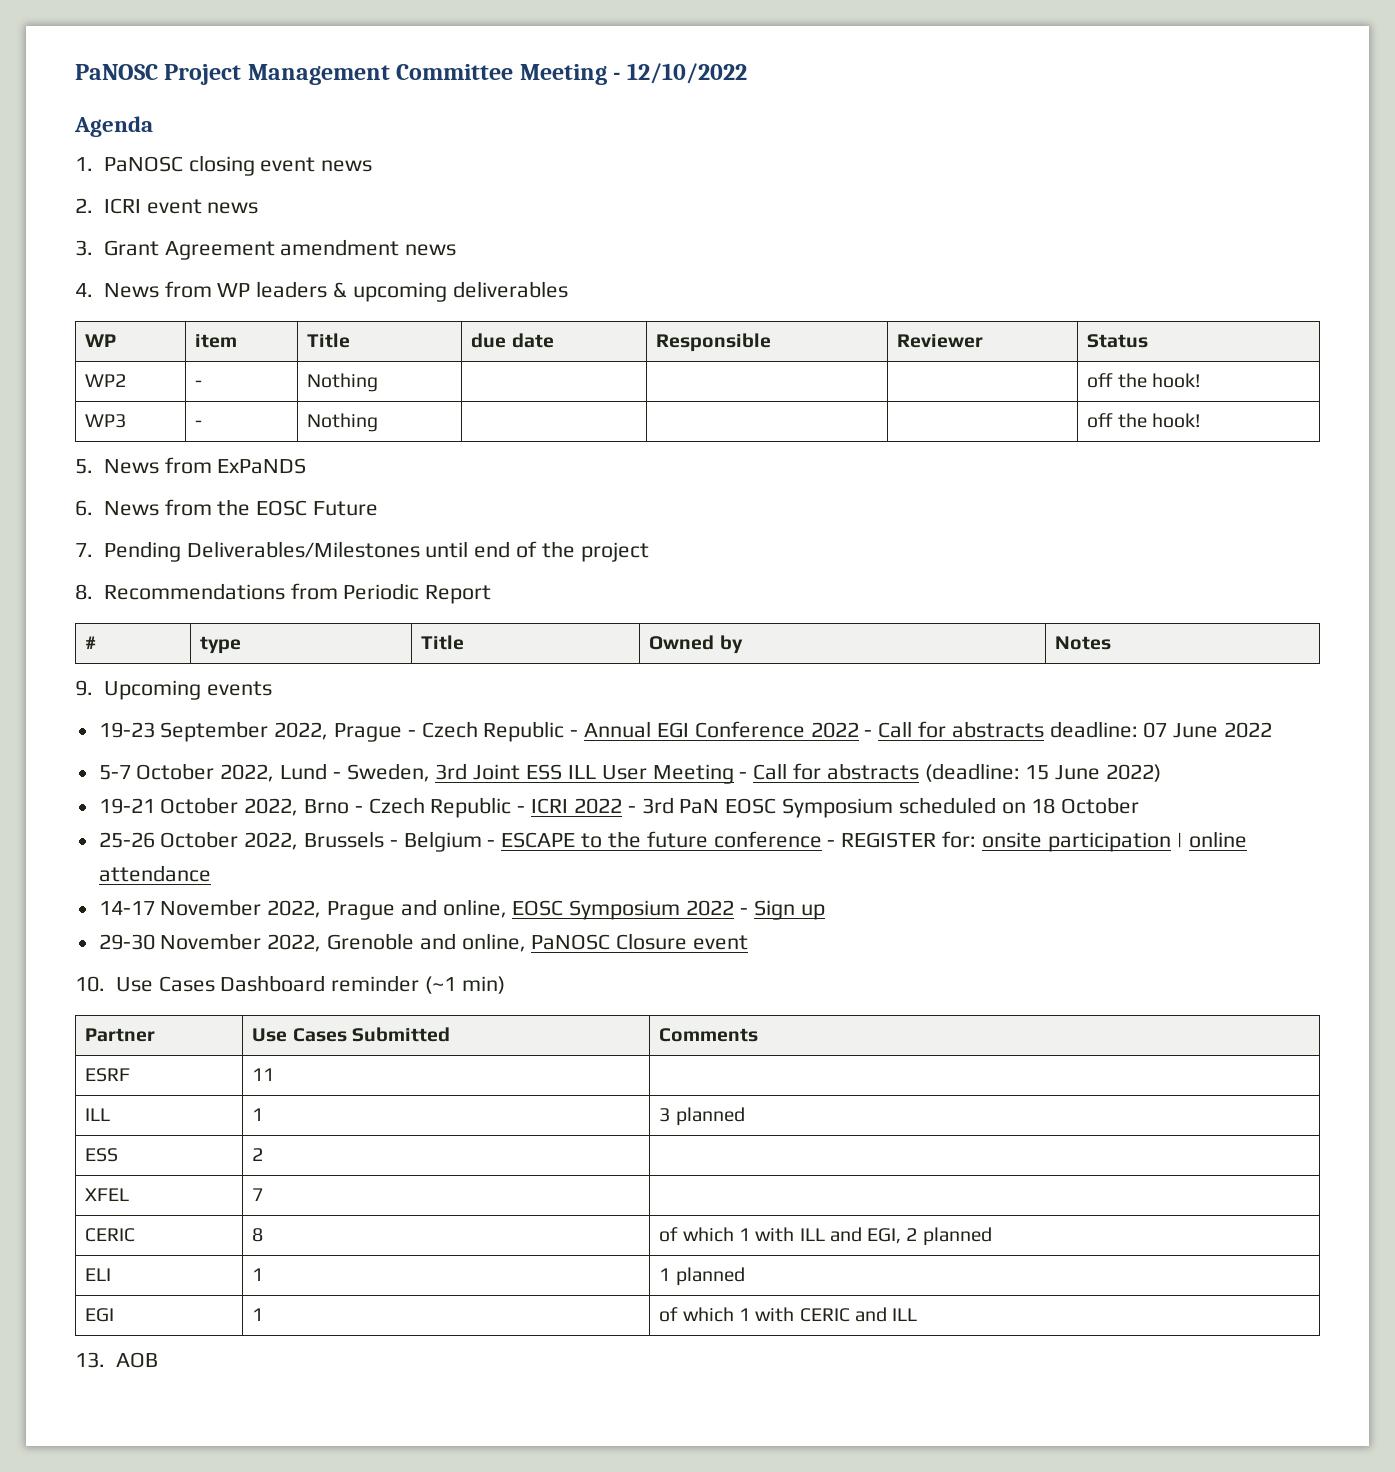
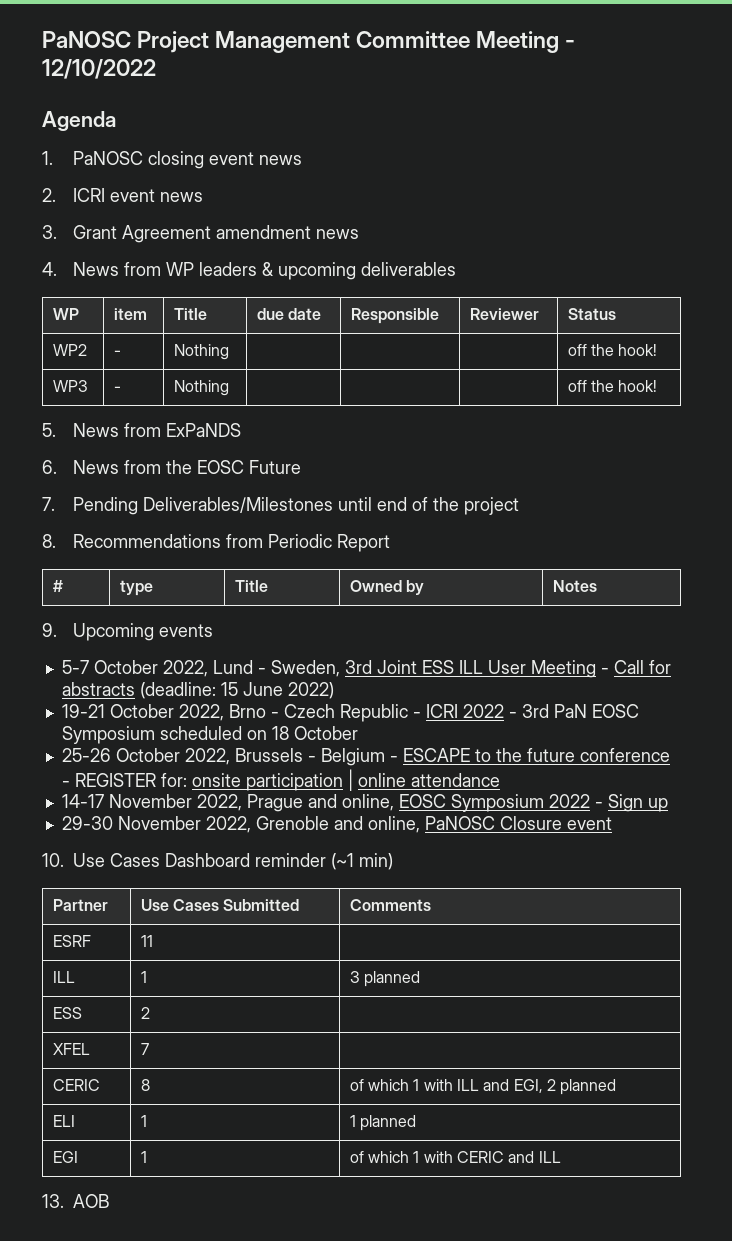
[98,721,1272,742] // 19-23 September 2022, Prague - Czech Republic - Annual EGI Conference 2022 - Call for abstracts deadline: 07 June 2022 -> (214, 630) none

